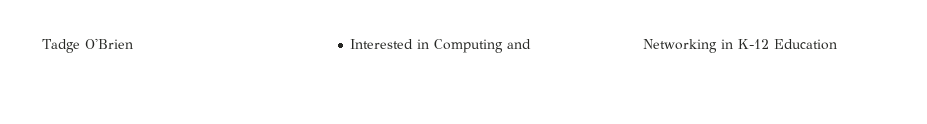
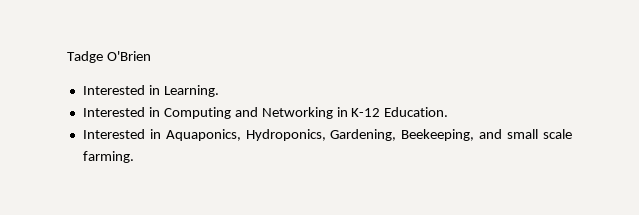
(133, 43) none -> [82,85,219,97] // Interested in Learning.
[774,39,838,50] Education -> [384,107,449,117] [82,129,573,141] [82,151,134,163] Education. // Interested in Aquaponics, Hydroponics, Gardening, Beekeeping, and small scale farming.

